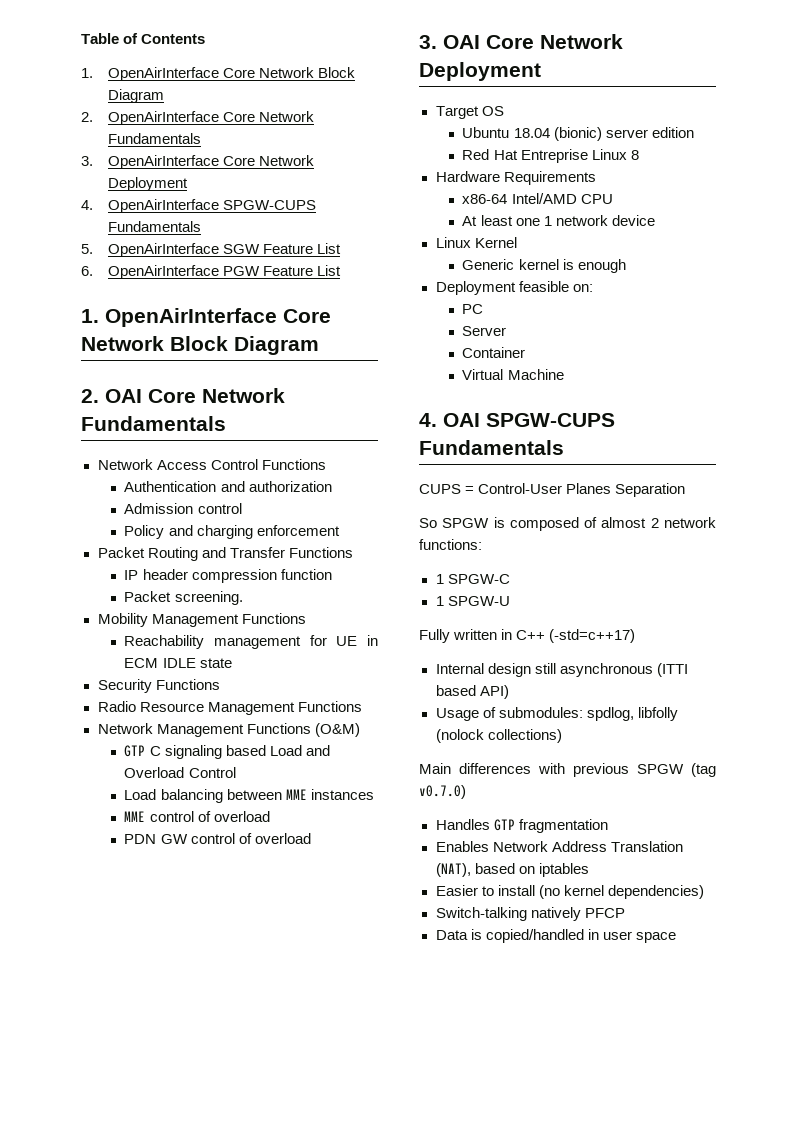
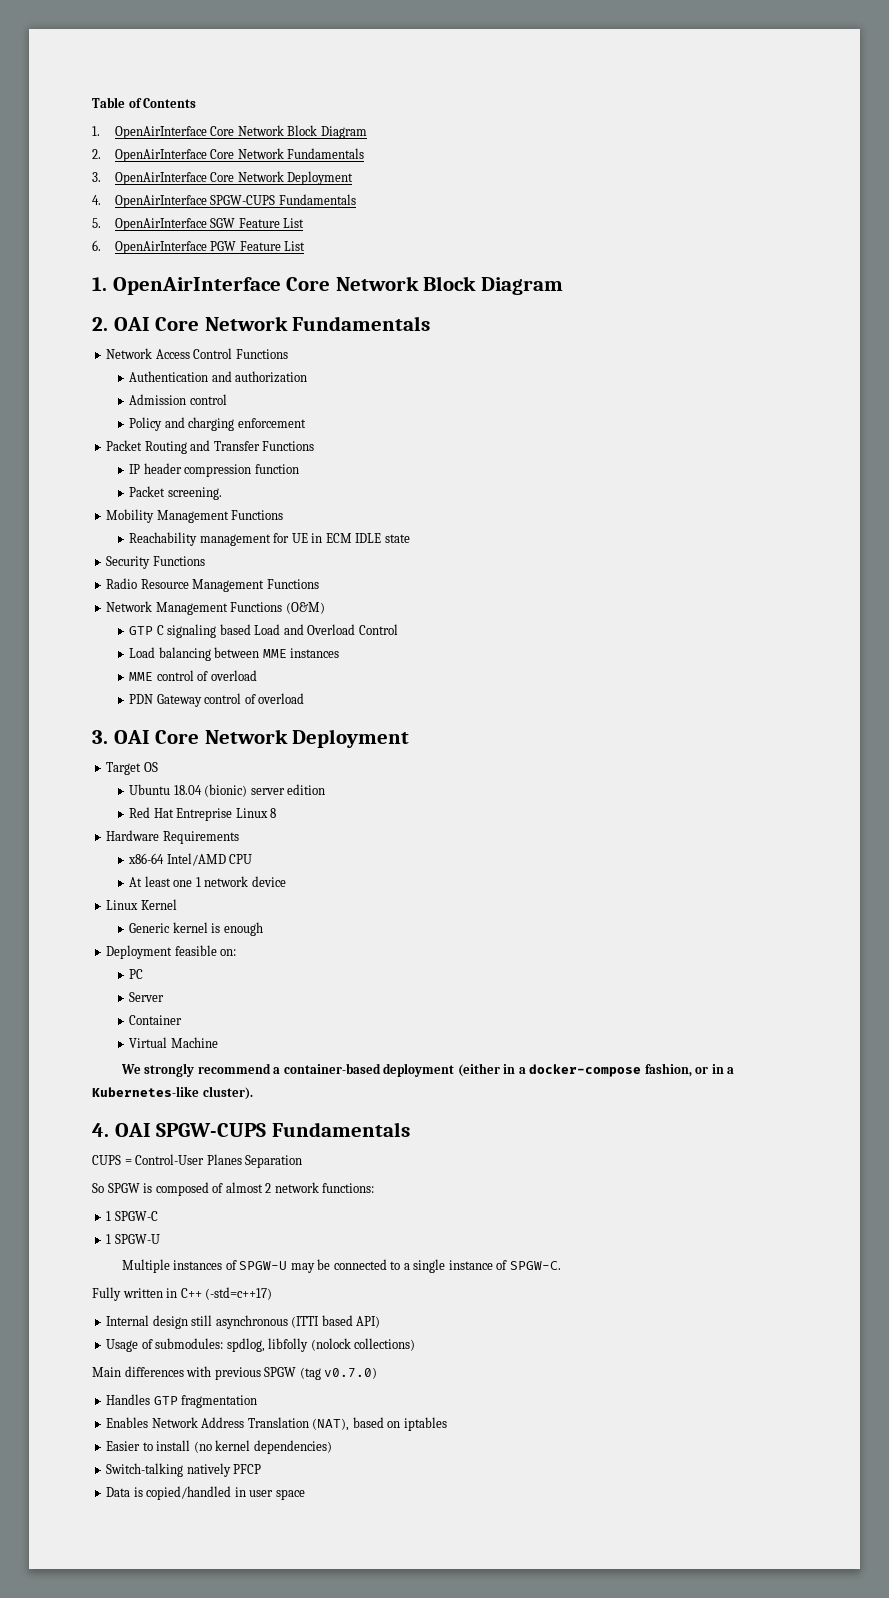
[160,834,188,844] GW -> [156,694,202,707] Gateway
(564, 374) none -> [120,1063,735,1077] [92,1086,253,1100] // We strongly recommend a container-based deployment (either in a docker-compose fashion, or in a Kubernetes-like cluster).
(510, 601) none -> [121,1259,561,1273] // Multiple instances of SPGW-U may be connected to a single instance of SPGW-C.

